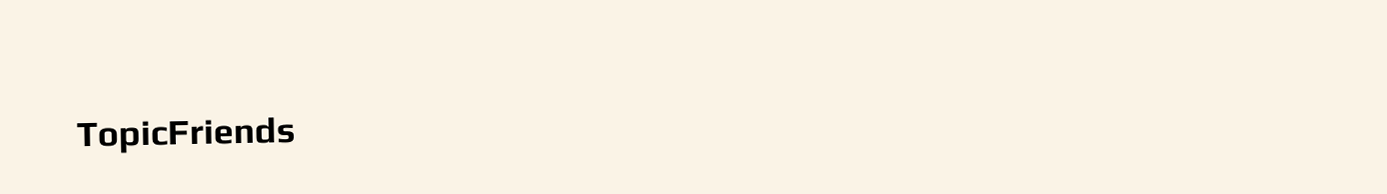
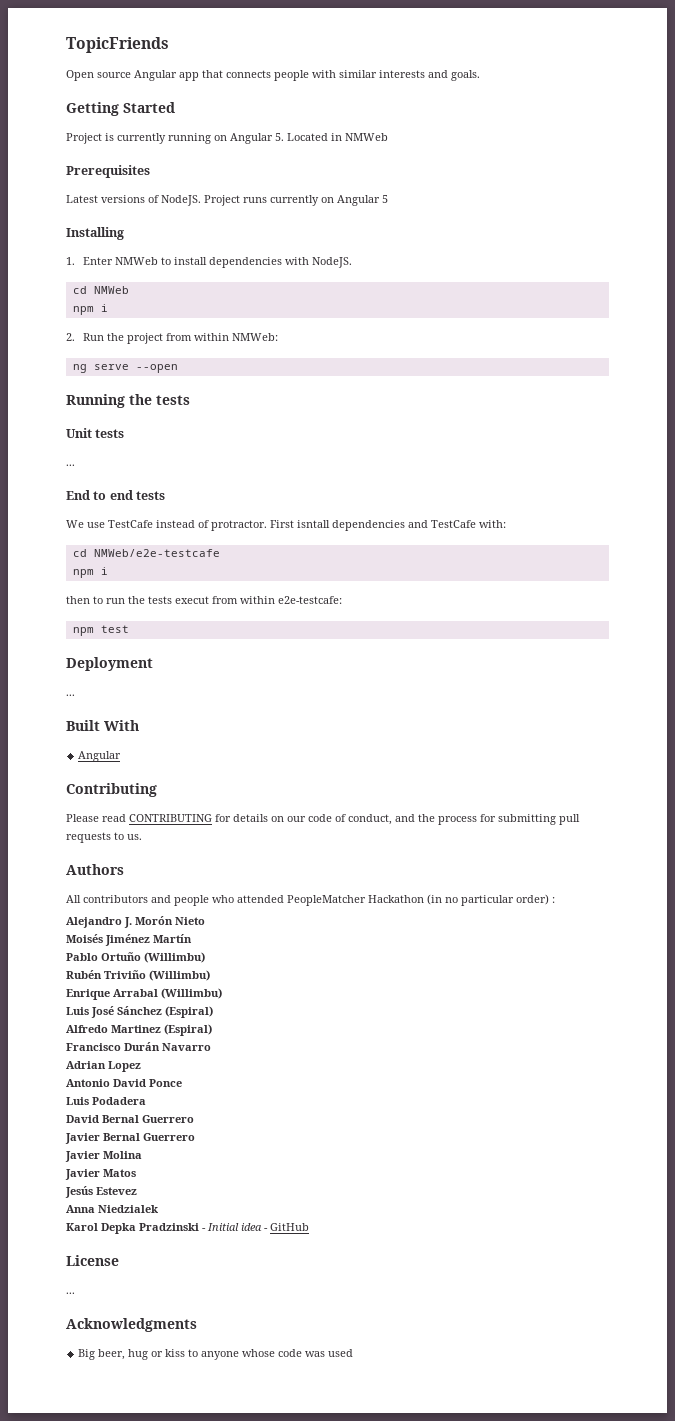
(296, 135) none -> [66,70,480,81] [66,102,175,116] [66,133,388,144] [66,165,150,178] [66,195,388,206] [66,227,124,240] [66,257,352,268] [72,286,129,294] [72,304,108,315] [66,333,278,344] [72,364,178,373] [66,394,190,408] [66,428,125,438] [66,464,75,466] [66,490,166,500] [66,520,506,531] [72,549,220,557] [72,567,108,578] [66,596,342,604] [72,625,129,636] [66,657,153,671] [66,694,75,696] [66,720,139,731] [78,751,122,762] [66,783,157,797] [66,814,580,825] [66,832,142,843] [66,864,124,875] [66,894,555,906] [66,916,205,928] [66,934,192,946] [66,952,205,963] [66,970,210,981] [66,988,222,1000] [66,1006,213,1018] [66,1024,212,1036] [66,1042,211,1051] [66,1061,141,1072] [66,1079,182,1087] [66,1097,146,1105] [66,1115,194,1123] [65,1133,195,1144] [65,1151,142,1162] [65,1169,136,1180] [65,1186,137,1198] [66,1205,158,1213] [66,1223,309,1234] [66,1255,119,1266] [66,1292,75,1294] [66,1318,197,1332] [78,1349,354,1360] // Open source Angular app that connects people with similar interests and goals. // Getting Started // Project is currently running on Angular 5. Located in NMWeb // Prerequisites // Latest versions of NodeJS. Project runs currently on Angular 5 // Installing // 1. Enter NMWeb to install dependencies with NodeJS. // cd NMWeb // npm i // 2. Run the project from within NMWeb: // ng serve --open // Running the tests // Unit tests // ... // End to end tests // We use TestCafe instead of protractor. First isntall dependencies and TestCafe with: // cd NMWeb/e2e-testcafe // npm i // then to run the tests execut from within e2e-testcafe: // npm test // Deployment // ... // Built With // Angular // Contributing // Please read CONTRIBUTING for details on our code of conduct, and the process for submitting pull requests to us. // Authors // All contributors and people who attended PeopleMatcher Hackathon (in no particular order) : // Alejandro J. Morón Nieto // Moisés Jiménez Martín // Pablo Ortuño (Willimbu) // Rubén Triviño (Willimbu) // Enrique Arrabal (Willimbu) // Luis José Sánchez (Espiral) // Alfredo Martinez (Espiral) // Francisco Durán Navarro // Adrian Lopez // Antonio David Ponce // Luis Podadera // David Bernal Guerrero // Javier Bernal Guerrero // Javier Molina // Javier Matos // Jesús Estevez // Anna Niedzialek // Karol Depka Pradzinski - Initial idea - GitHub // License // ... // Acknowledgments // Big beer, hug or kiss to anyone whose code was used

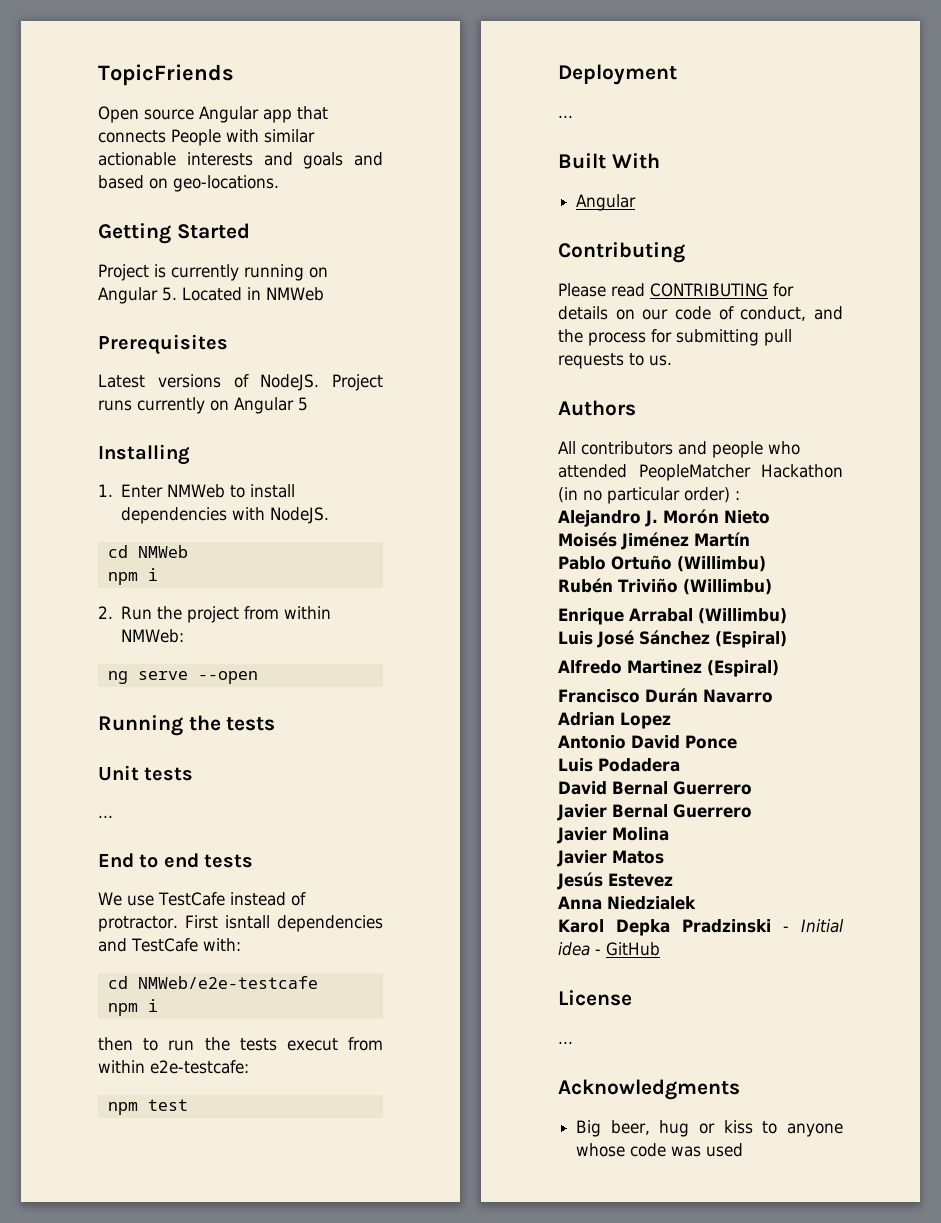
[274,70,309,81] people -> [171,129,221,146] People
(377, 74) none -> [98,152,176,166] actionable
[451,70,480,81] goals. -> [303,152,383,169] [98,175,279,192] goals and based on geo-locations.

